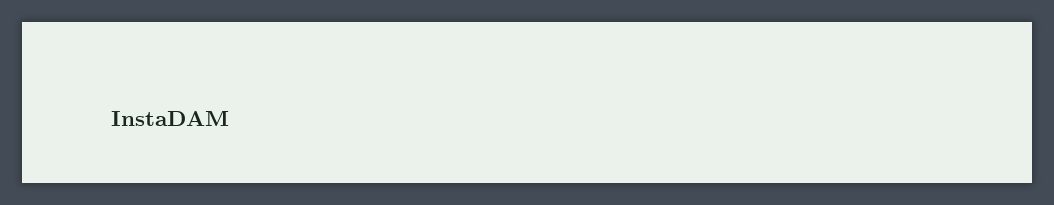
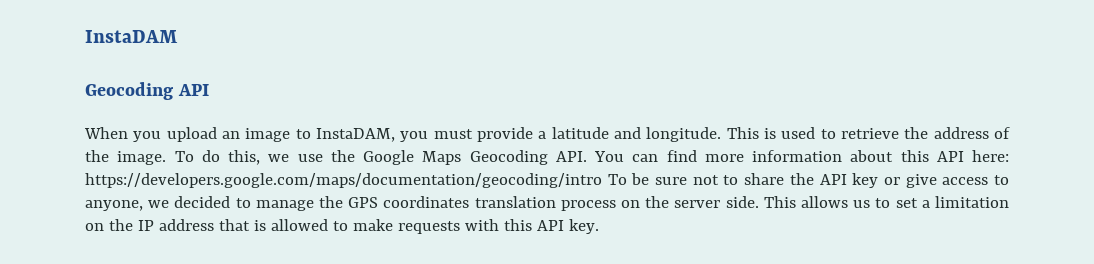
(229, 118) none -> [85,82,209,100] [84,127,1011,142] [85,150,1009,165] [85,173,1010,188] [85,196,1010,211] [85,219,599,234] // Geocoding API // When you upload an image to InstaDAM, you must provide a latitude and longitude. This is used to retrieve the address of the image. To do this, we use the Google Maps Geocoding API. You can find more information about this API here: https://developers.google.com/maps/documentation/geocoding/intro To be sure not to share the API key or give access to anyone, we decided to manage the GPS coordinates translation process on the server side. This allows us to set a limitation on the IP address that is allowed to make requests with this API key.

